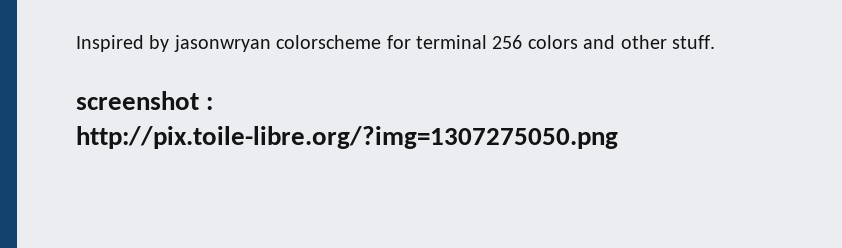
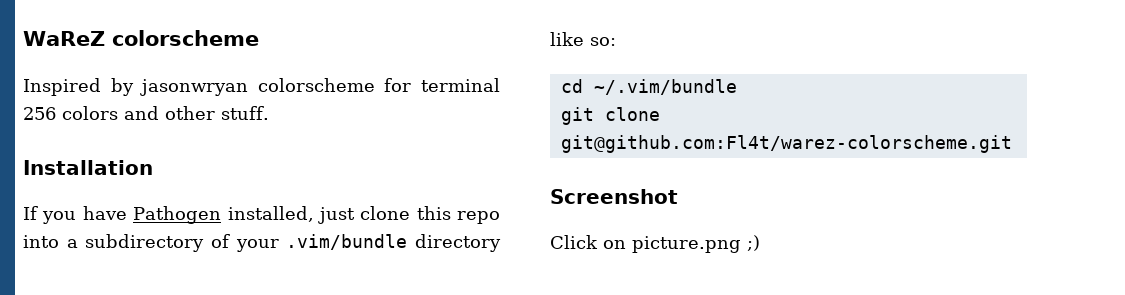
(76, 43) none -> [23,30,259,46] WaReZ colorscheme //
[76,91,214,110] [76,126,618,149] screenshot : http://pix.toile-libre.org/?img=1307275050.png -> [23,160,153,175] [23,206,500,224] [23,234,501,252] [550,32,616,46] [560,79,737,95] [560,107,660,125] [560,135,1012,153] [550,189,678,204] [550,235,760,253] Installation // If you have Pathogen installed, just clone this repo into a subdirectory of your .vim/bundle directory like so: // cd ~/.vim/bundle // git clone git@github.com:Fl4t/warez-colorscheme.git // Screenshot // Click on picture.png ;)

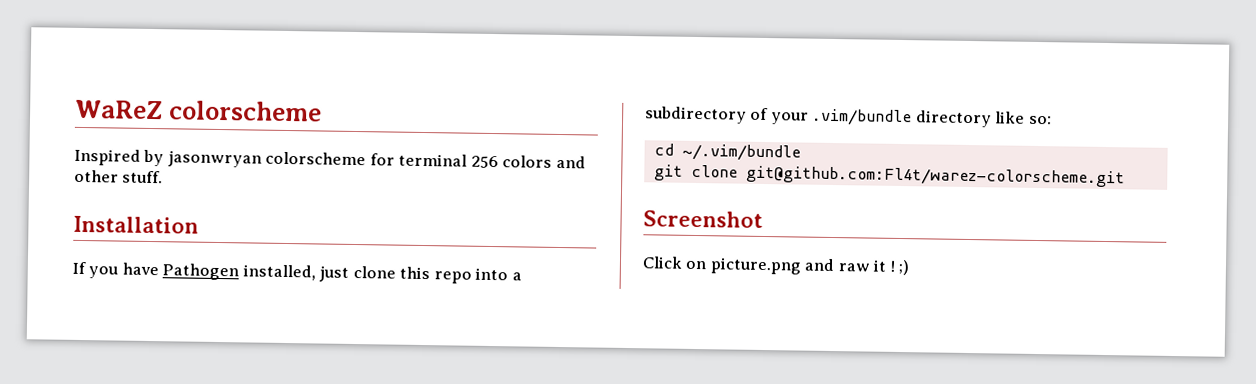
(741, 244) none -> [804,258,896,272] and raw it !

